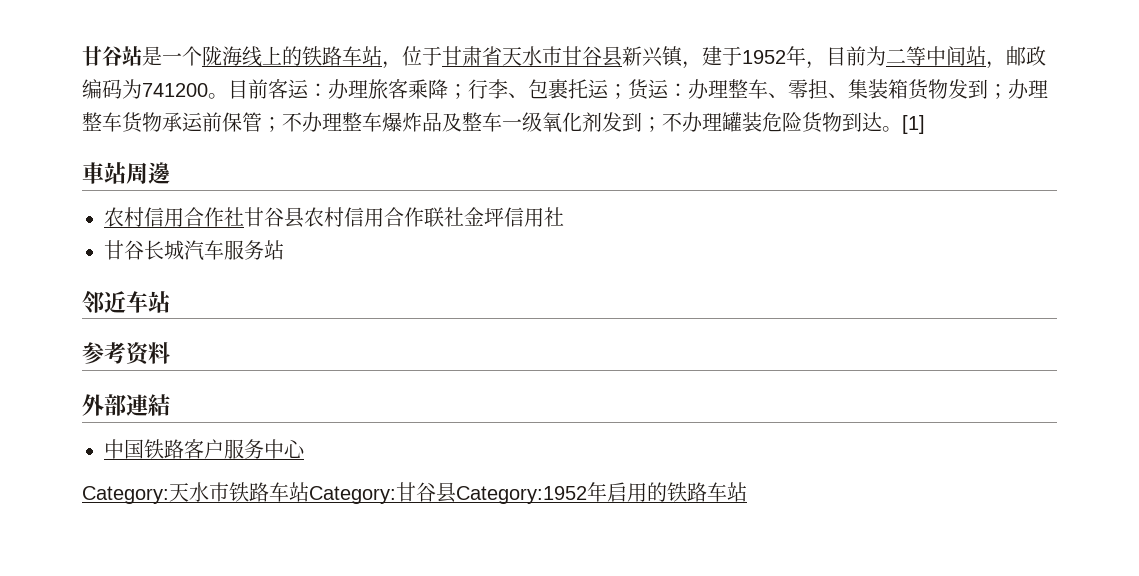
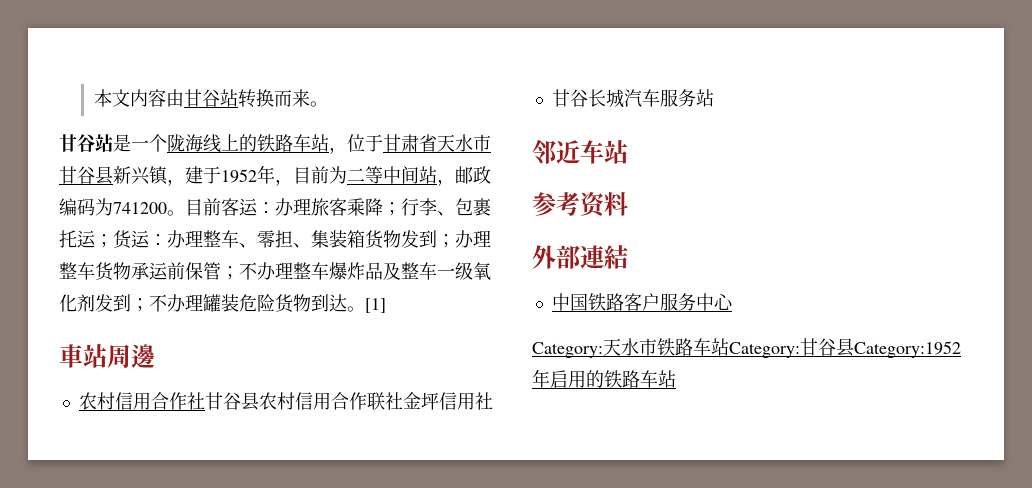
(82, 56) none -> [93,89,328,108] 本文内容由甘谷站转换而来。 //

